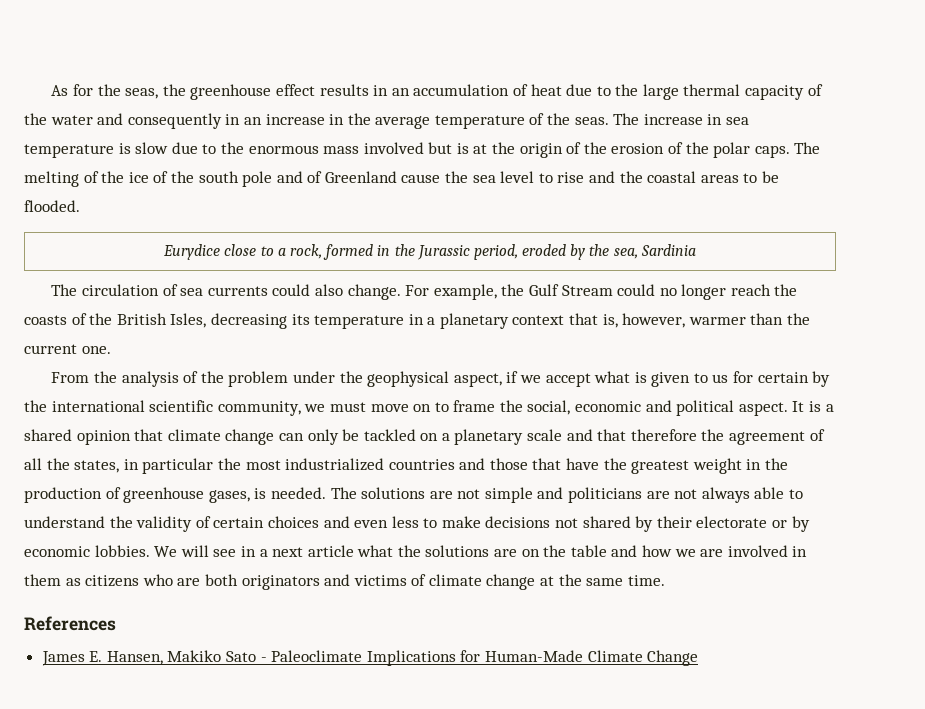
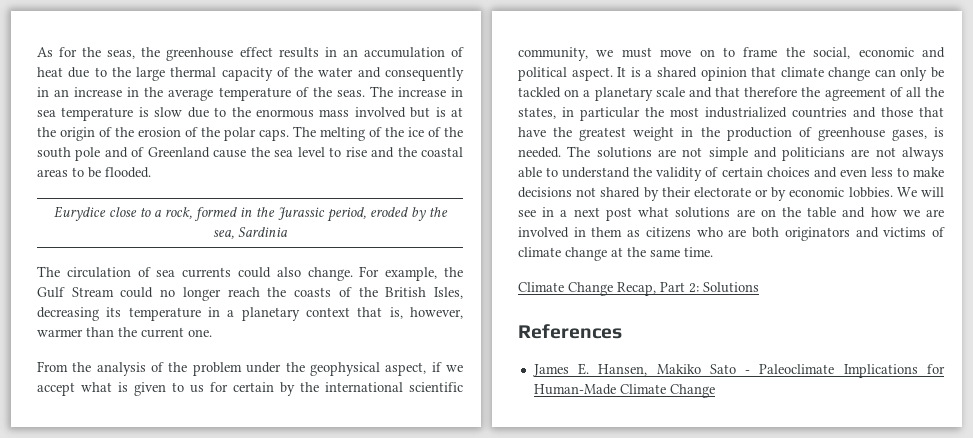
[307,545,421,557] article what the -> [605,207,670,221] post what
(665, 580) none -> [518,282,759,296] // Climate Change Recap, Part 2: Solutions

